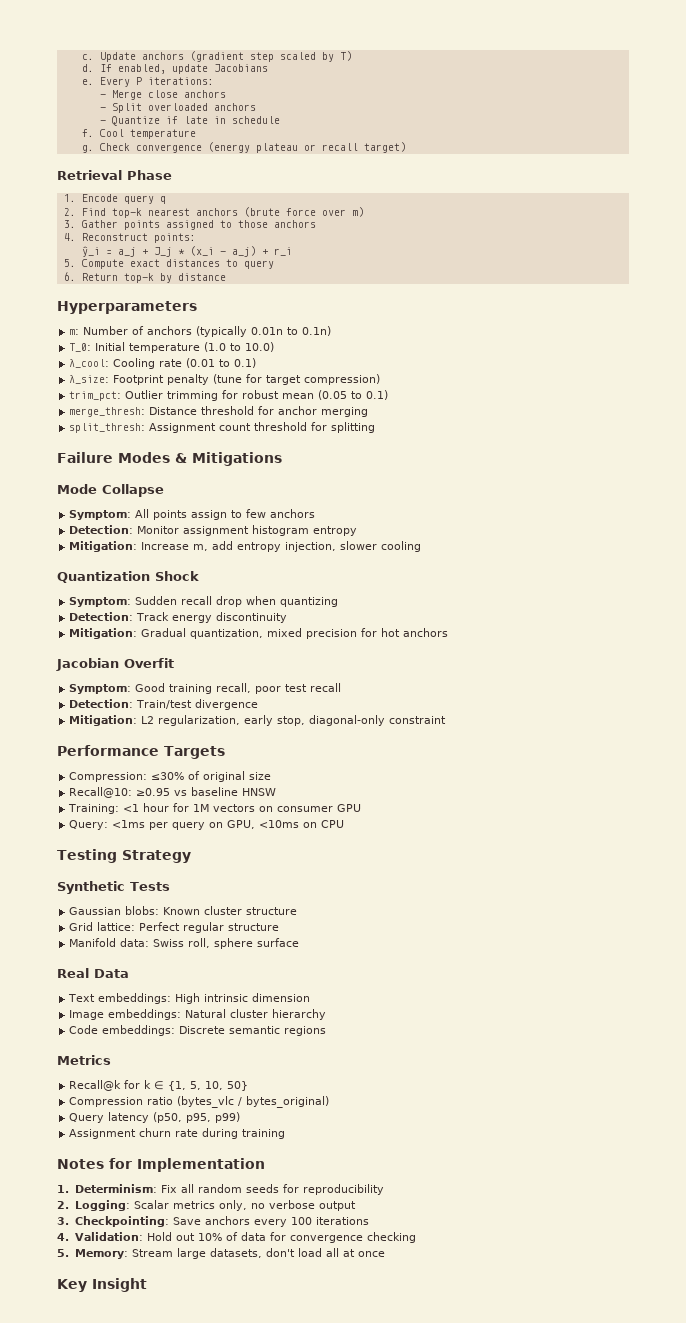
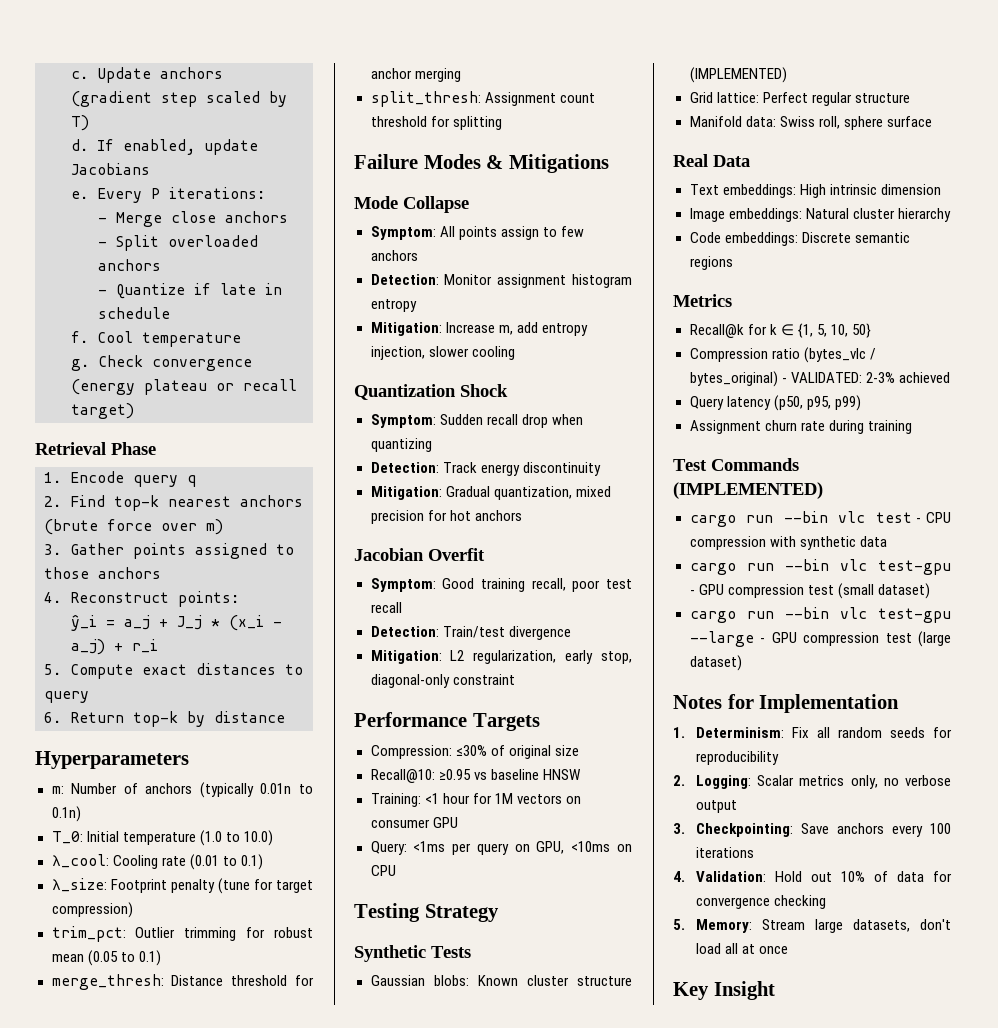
(298, 911) none -> [689,67,787,83] (IMPLEMENTED)
(330, 1102) none -> [781,372,950,383] - VALIDATED: 2-3% achieved
(286, 1134) none -> [673,458,799,471] [673,482,823,499] [689,511,951,527] [689,536,887,550] [689,559,951,575] [689,583,930,599] [689,607,951,623] [689,631,951,647] [689,655,742,671] // Test Commands (IMPLEMENTED) // cargo run --bin vlc test - CPU compression with synthetic data // cargo run --bin vlc test-gpu - GPU compression test (small dataset) // cargo run --bin vlc test-gpu --large - GPU compression test (large dataset)

